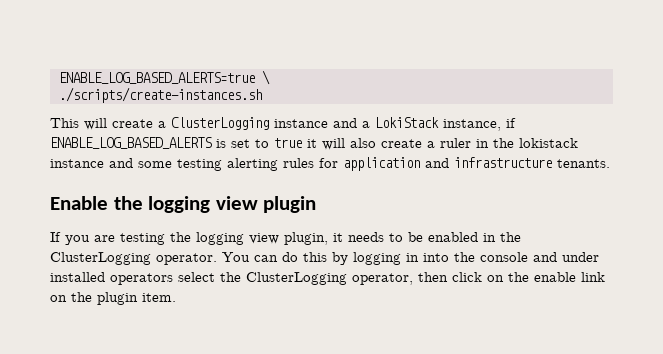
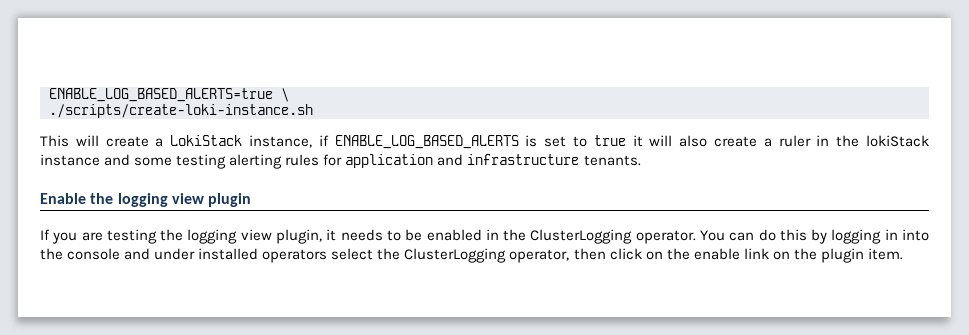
[58,87,262,103] ./scripts/create-instances.sh -> [49,104,313,118] ./scripts/create-loki-instance.sh
[171,117,370,130] ClusterLogging instance and a -> (164, 142) none
[519,138,578,148] lokistack -> [865,135,929,147] lokiStack

